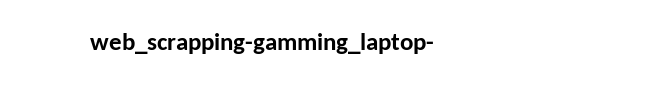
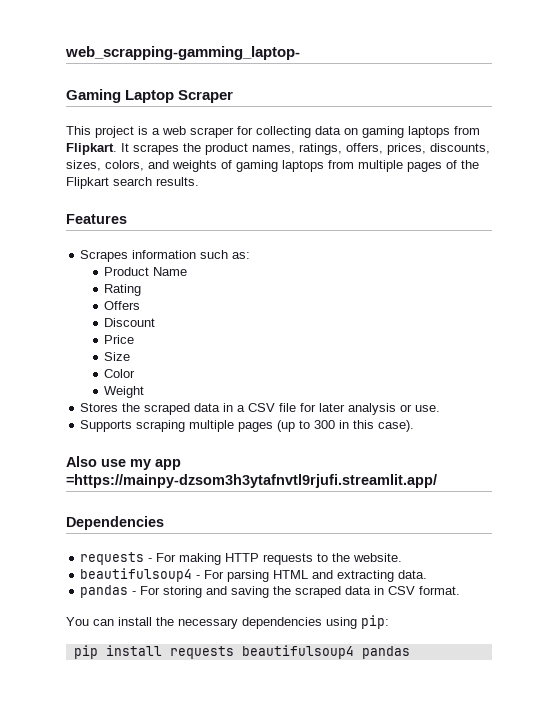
(434, 43) none -> [66,89,234,103] [66,126,480,138] [66,143,490,155] [66,160,479,172] [66,177,199,189] [66,214,127,224] [80,250,251,262] [104,267,188,276] [104,284,142,296] [104,301,141,310] [104,318,156,327] [104,335,135,344] [104,352,131,361] [104,369,136,378] [104,386,145,398] [80,403,441,415] [80,420,415,432] [66,456,181,470] [66,474,437,488] [66,516,164,530] [80,552,403,565] [80,568,428,582] [80,585,461,598] [66,615,389,629] [73,645,410,659] // Gaming Laptop Scraper // This project is a web scraper for collecting data on gaming laptops from Flipkart. It scrapes the product names, ratings, offers, prices, discounts, sizes, colors, and weights of gaming laptops from multiple pages of the Flipkart search results. // Features // Scrapes information such as: // Product Name // Rating // Offers // Discount // Price // Size // Color // Weight // Stores the scraped data in a CSV file for later analysis or use. // Supports scraping multiple pages (up to 300 in this case). // Also use my app =https://mainpy-dzsom3h3ytafnvtl9rjufi.streamlit.app/ // Dependencies // requests - For making HTTP requests to the website. // beautifulsoup4 - For parsing HTML and extracting data. // pandas - For storing and saving the scraped data in CSV format. // You can install the necessary dependencies using pip: // pip install requests beautifulsoup4 pandas

